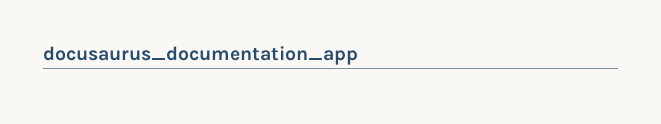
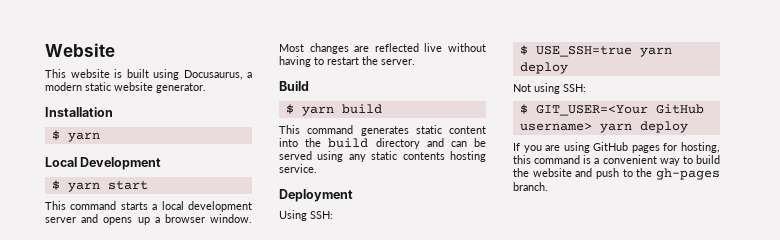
[43,46,358,65] docusaurus_documentation_app -> [45,43,115,57] [45,69,252,80] [45,82,206,93] [45,107,113,117] [51,130,100,142] [45,157,162,170] [51,180,148,192] [45,201,253,212] [45,214,252,225] [279,43,486,54] [279,56,415,67] [279,81,309,91] [285,104,382,116] [279,125,486,136] [279,138,486,149] [279,151,486,162] [279,164,317,173] [279,189,353,202] [279,210,333,221] [519,45,672,57] [519,62,568,74] [513,83,586,94] [519,104,704,116] [519,121,688,133] [513,142,720,153] [513,155,720,166] [513,168,720,180] [513,182,548,191] Website // This website is built using Docusaurus, a modern static website generator. // Installation // $ yarn // Local Development // $ yarn start // This command starts a local development server and opens up a browser window. Most changes are reflected live without having to restart the server. // Build // $ yarn build // This command generates static content into the build directory and can be served using any static contents hosting service. // Deployment // Using SSH: // $ USE_SSH=true yarn deploy // Not using SSH: // $ GIT_USER=<Your GitHub username> yarn deploy // If you are using GitHub pages for hosting, this command is a convenient way to build the website and push to the gh-pages branch.

